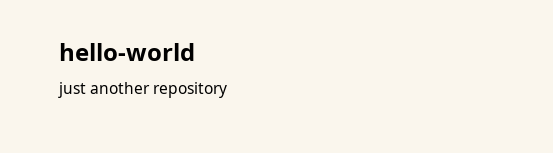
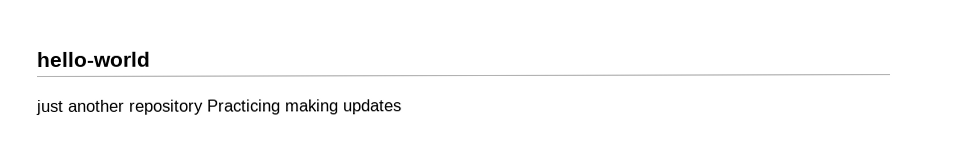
(228, 90) none -> [207,99,402,115] Practicing making updates

